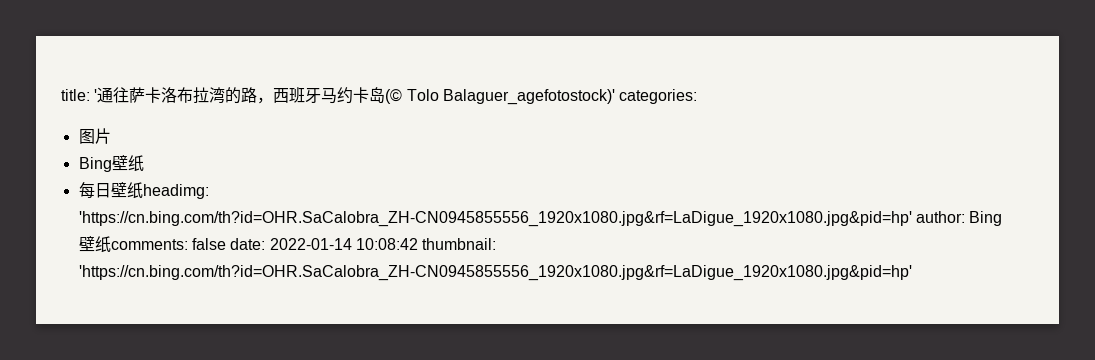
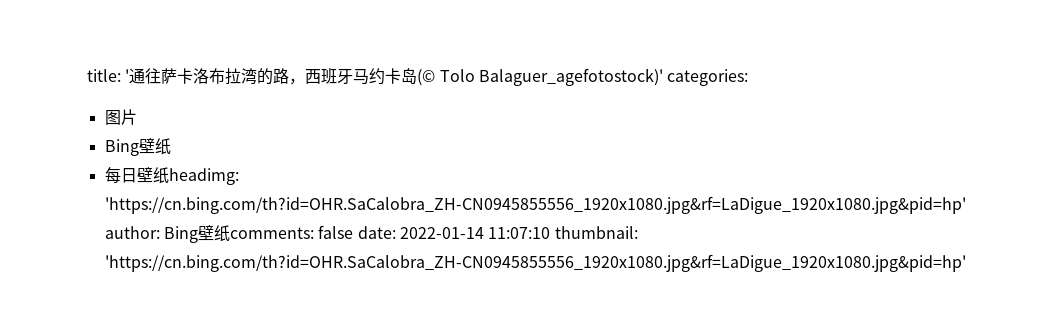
[355,238,418,250] 10:08:42 -> [488,227,551,239] 11:07:10

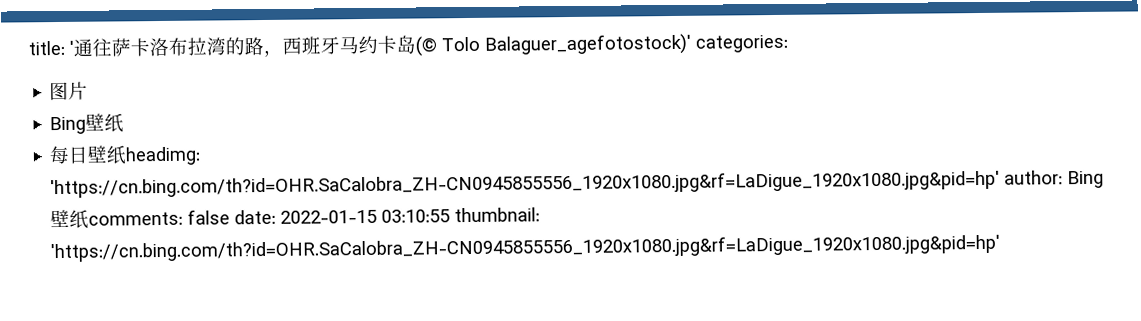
[399,227,551,239] 2022-01-14 11:07:10 -> [280,209,451,224] 2022-01-15 03:10:55

